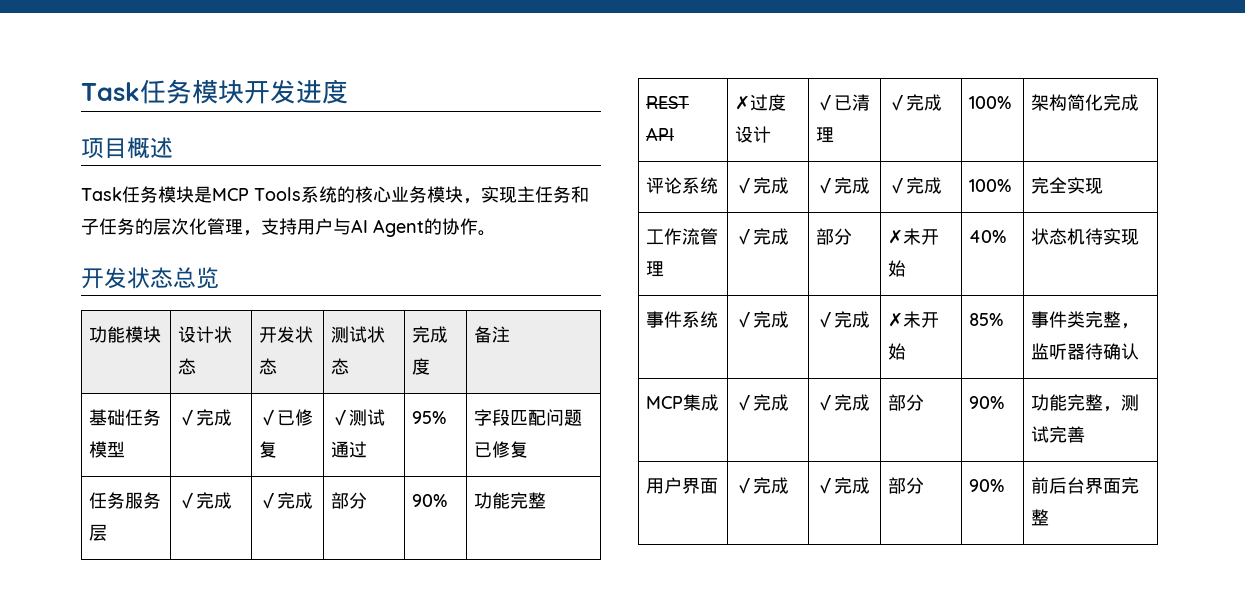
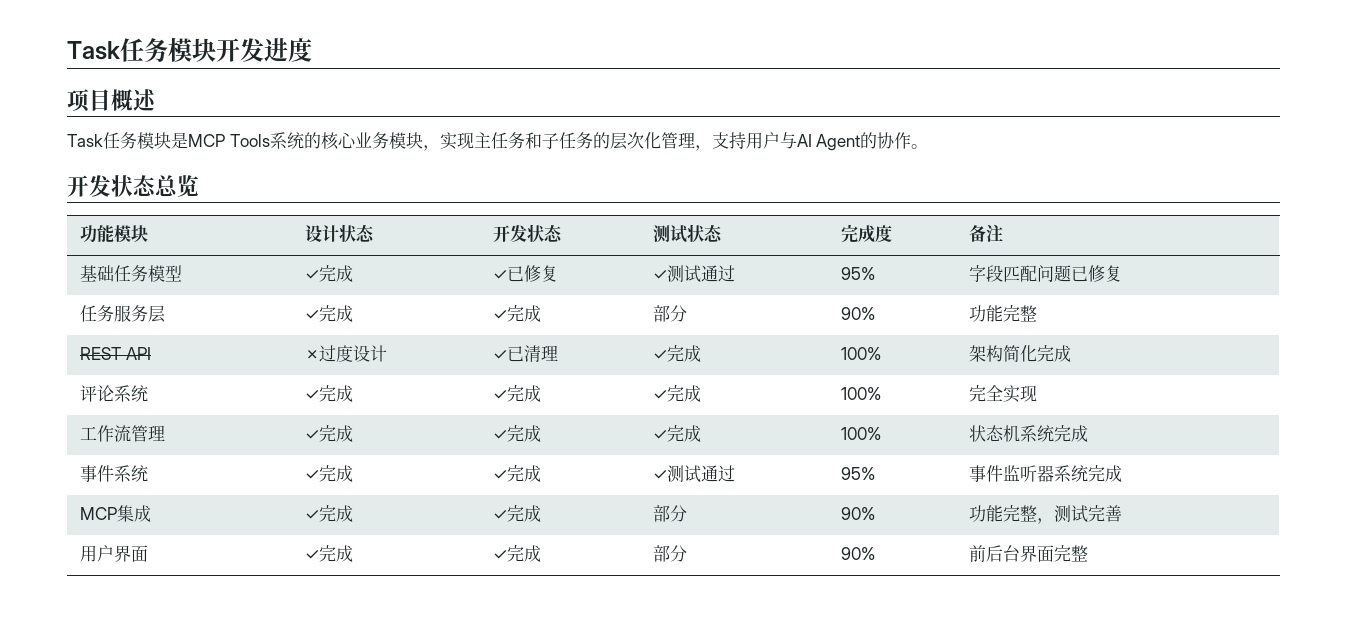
[815,228,852,245] [887,228,939,245] [887,260,906,277] [968,230,1006,243] 部分 | ✗未开始 | 40% -> [492,425,541,442] [652,425,701,442] [840,427,881,440] ✓完成 | ✓完成 | 100%
[1084,228,1139,245] 待实现 -> [1019,425,1088,442] 系统完成
[887,311,939,328] [887,343,906,360] [968,313,1003,326] [1030,311,1139,329] [1030,343,1139,360] ✗未开始 | 85% | 事件类完整，监听器待确认 -> [652,465,735,483] [840,467,875,480] [968,465,1122,482] ✓测试通过 | 95% | 事件监听器系统完成

